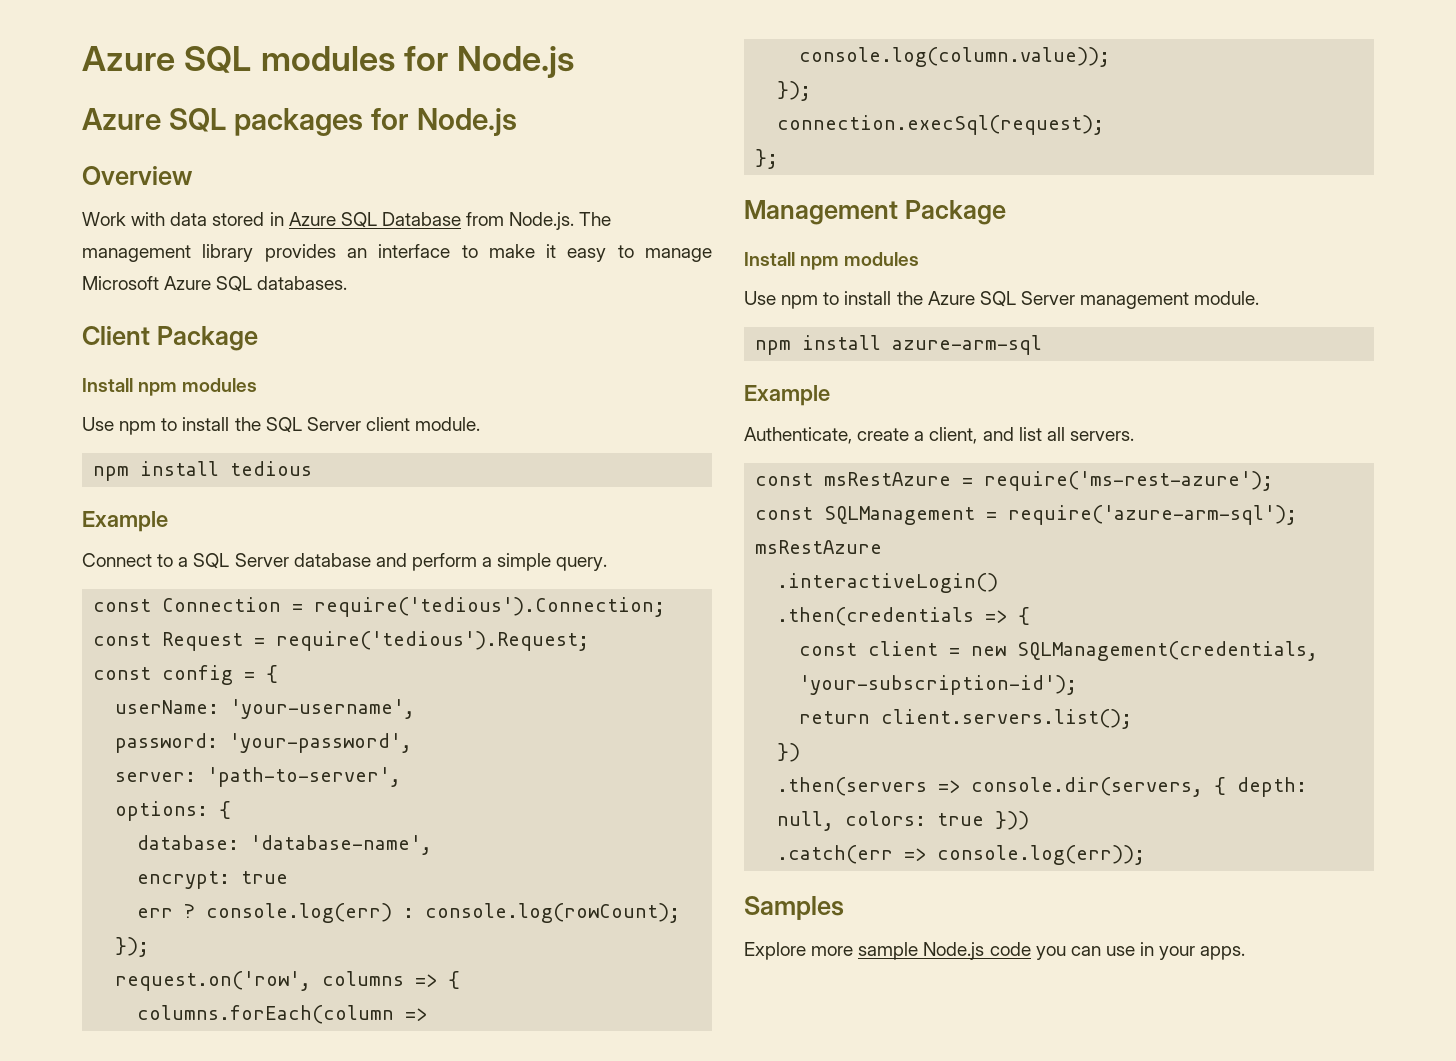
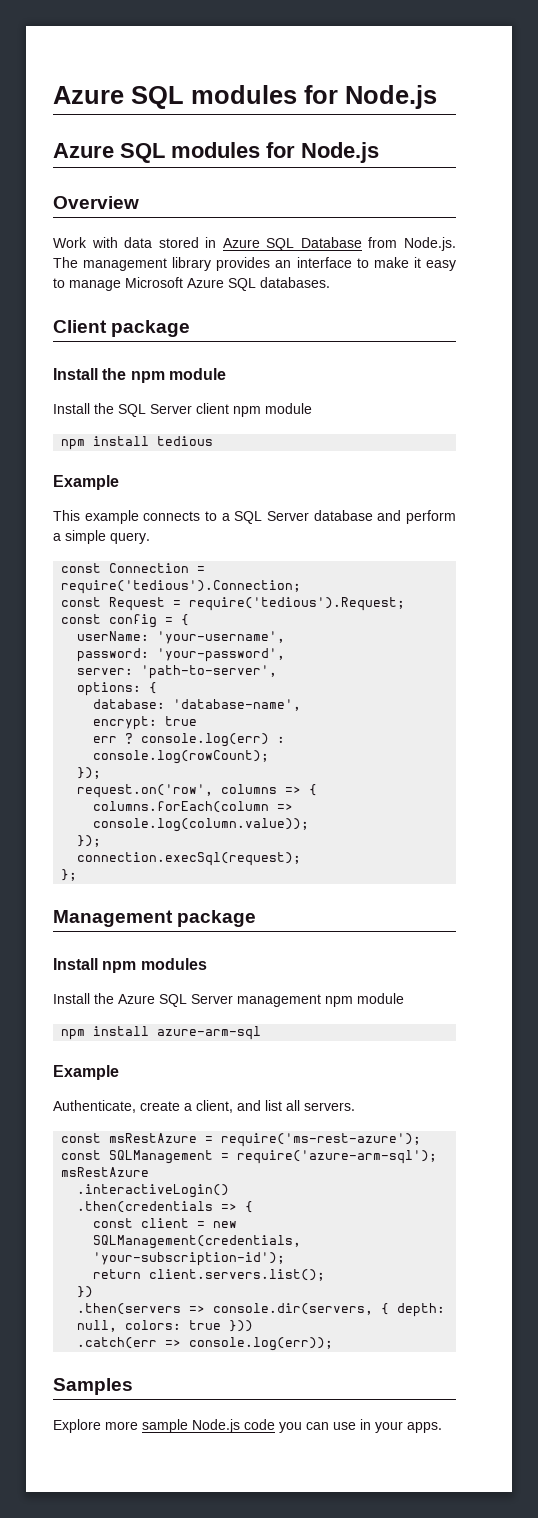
[233,108,363,136] packages -> [171,142,260,158] modules
[156,326,258,351] [82,378,258,396] [82,417,230,435] Package // Install npm modules // Use npm to install -> [111,320,191,337] [53,368,226,383] [53,403,90,414] package // Install the npm module // Install
[415,417,481,431] module. -> [233,403,312,417] npm module
[82,553,152,567] Connect -> [53,510,201,524] This example connects
[904,200,1006,225] [744,252,920,270] [744,291,892,309] Package // Install npm modules // Use npm to install -> [177,910,257,927] [53,958,207,973] [53,993,90,1004] package // Install npm modules // Install
[1194,291,1260,305] module. -> [325,993,404,1007] npm module

